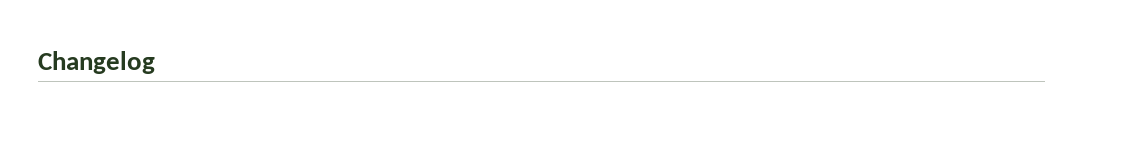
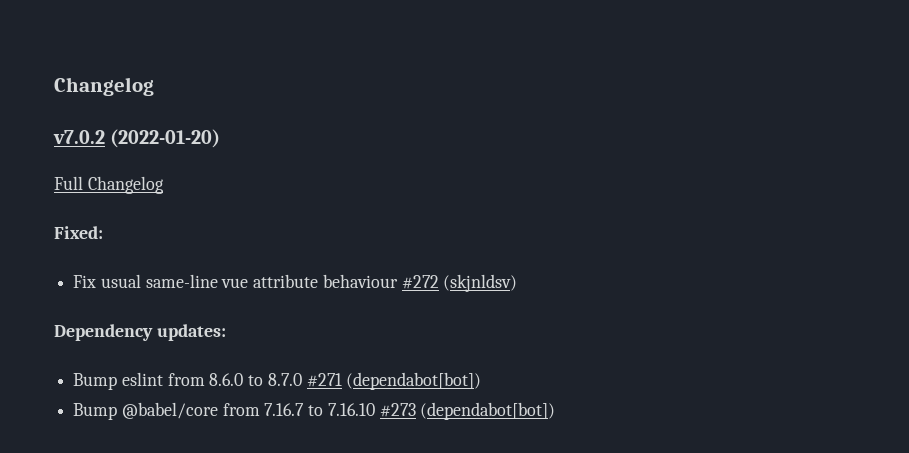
[38,51,155,74] Changelog -> [54,77,154,96] [53,129,221,148] [54,176,164,194] [54,226,103,239] [73,274,518,292] [54,324,226,341] [73,372,482,390] [73,402,556,420] Changelog // v7.0.2 (2022-01-20) // Full Changelog // Fixed: // Fix usual same-line vue attribute behaviour #272 (skjnldsv) // Dependency updates: // Bump eslint from 8.6.0 to 8.7.0 #271 (dependabot[bot]) // Bump @babel/core from 7.16.7 to 7.16.10 #273 (dependabot[bot])

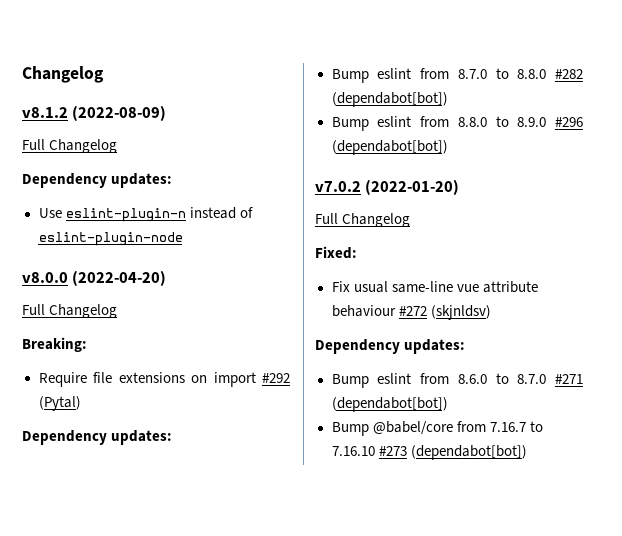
[54,77,154,96] Changelog -> [22,66,104,83] [22,105,167,121] [22,139,118,153] [22,173,173,188] [38,207,253,222] [38,232,183,246] [22,270,167,286] [22,304,118,318] [22,337,87,352] [38,372,290,387] [38,396,81,411] [22,430,173,445] [331,68,583,83] [331,92,448,107] [331,116,583,131] [331,140,448,155] Changelog // v8.1.2 (2022-08-09) // Full Changelog // Dependency updates: // Use eslint-plugin-n instead of eslint-plugin-node // v8.0.0 (2022-04-20) // Full Changelog // Breaking: // Require file extensions on import #292 (Pytal) // Dependency updates: // Bump eslint from 8.7.0 to 8.8.0 #282 (dependabot[bot]) // Bump eslint from 8.8.0 to 8.9.0 #296 (dependabot[bot])

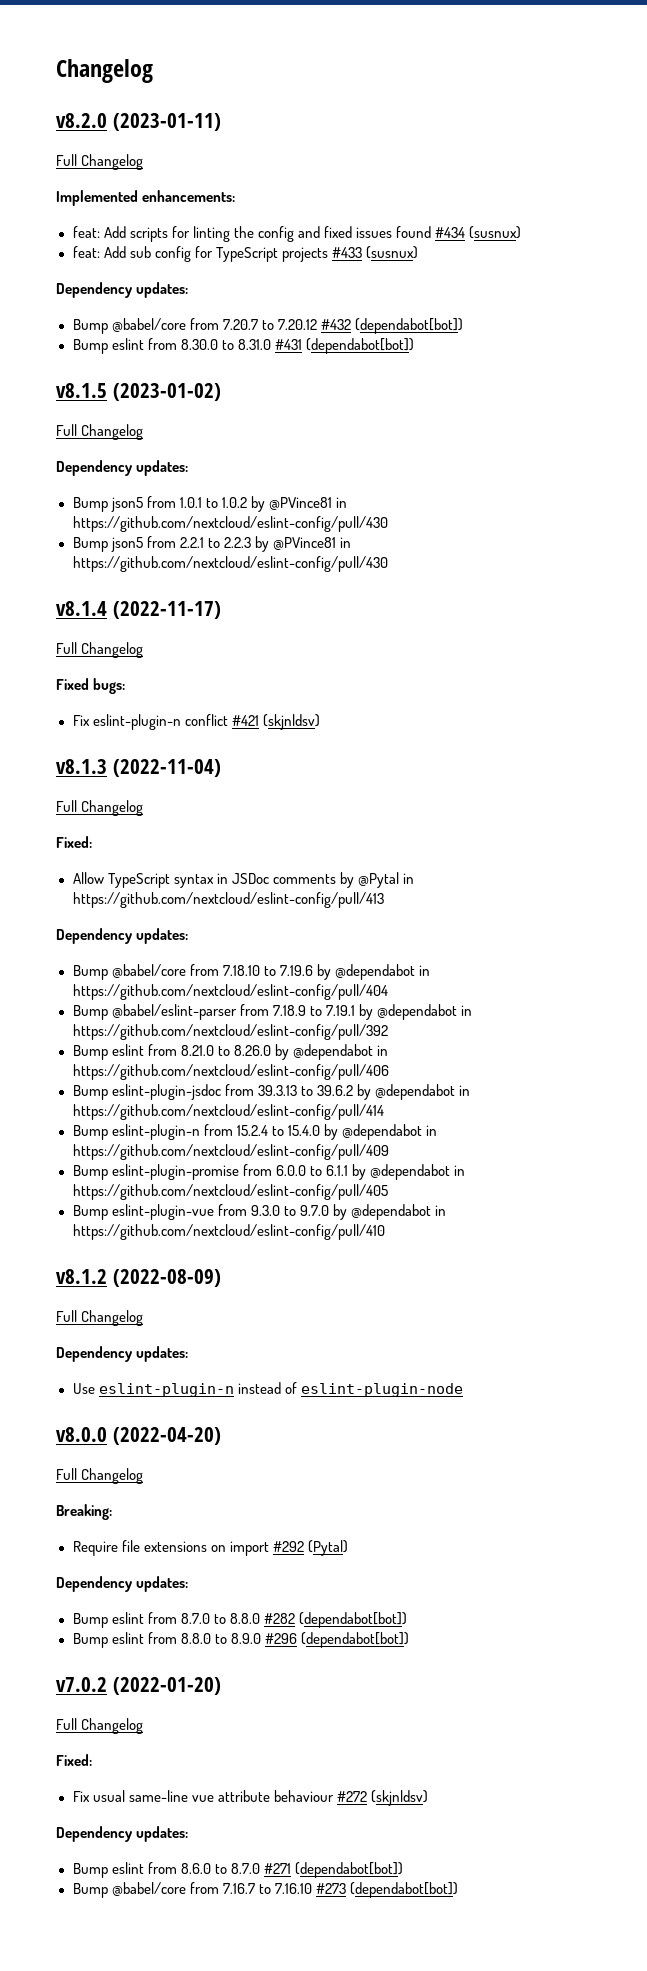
[22,66,104,83] Changelog -> [56,59,153,83] [56,113,221,131] [56,154,144,170] [56,190,236,206] [72,226,522,242] [72,246,418,262] [56,282,189,298] [72,318,463,334] [72,338,414,354] [56,383,221,401] [56,424,144,440] [56,460,189,476] [72,496,347,512] [72,516,389,532] [72,536,351,552] [72,556,389,572] [56,601,221,619] [56,642,144,658] [56,678,126,694] [72,714,320,730] [56,759,221,777] [56,800,144,816] [56,836,92,848] [72,872,414,888] [72,892,385,908] [56,928,189,944] [72,964,430,980] [72,984,389,1000] [72,1004,472,1020] [72,1024,389,1040] [72,1044,388,1060] [72,1064,390,1080] [72,1084,470,1100] [72,1104,385,1120] [72,1124,437,1140] [72,1144,390,1160] [72,1164,465,1180] [72,1184,389,1200] [72,1204,446,1220] [72,1224,386,1240] Changelog // v8.2.0 (2023-01-11) // Full Changelog // Implemented enhancements: // feat: Add scripts for linting the config and fixed issues found #434 (susnux) // feat: Add sub config for TypeScript projects #433 (susnux) // Dependency updates: // Bump @babel/core from 7.20.7 to 7.20.12 #432 (dependabot[bot]) // Bump eslint from 8.30.0 to 8.31.0 #431 (dependabot[bot]) // v8.1.5 (2023-01-02) // Full Changelog // Dependency updates: // Bump json5 from 1.0.1 to 1.0.2 by @PVince81 in https://github.com/nextcloud/eslint-config/pull/430 // Bump json5 from 2.2.1 to 2.2.3 by @PVince81 in https://github.com/nextcloud/eslint-config/pull/430 // v8.1.4 (2022-11-17) // Full Changelog // Fixed bugs: // Fix eslint-plugin-n conflict #421 (skjnldsv) // v8.1.3 (2022-11-04) // Full Changelog // Fixed: // Allow TypeScript syntax in JSDoc comments by @Pytal in https://github.com/nextcloud/eslint-config/pull/413 // Dependency updates: // Bump @babel/core from 7.18.10 to 7.19.6 by @dependabot in https://github.com/nextcloud/eslint-config/pull/404 // Bump @babel/eslint-parser from 7.18.9 to 7.19.1 by @dependabot in https://github.com/nextcloud/eslint-config/pull/392 // Bump eslint from 8.21.0 to 8.26.0 by @dependabot in https://github.com/nextcloud/eslint-config/pull/406 // Bump eslint-plugin-jsdoc from 39.3.13 to 39.6.2 by @dependabot in https://github.com/nextcloud/eslint-config/pull/414 // Bump eslint-plugin-n from 15.2.4 to 15.4.0 by @dependabot in https://github.com/nextcloud/eslint-config/pull/409 // Bump eslint-plugin-promise from 6.0.0 to 6.1.1 by @dependabot in https://github.com/nextcloud/eslint-config/pull/405 // Bump eslint-plugin-vue from 9.3.0 to 9.7.0 by @dependabot in https://github.com/nextcloud/eslint-config/pull/410

